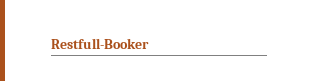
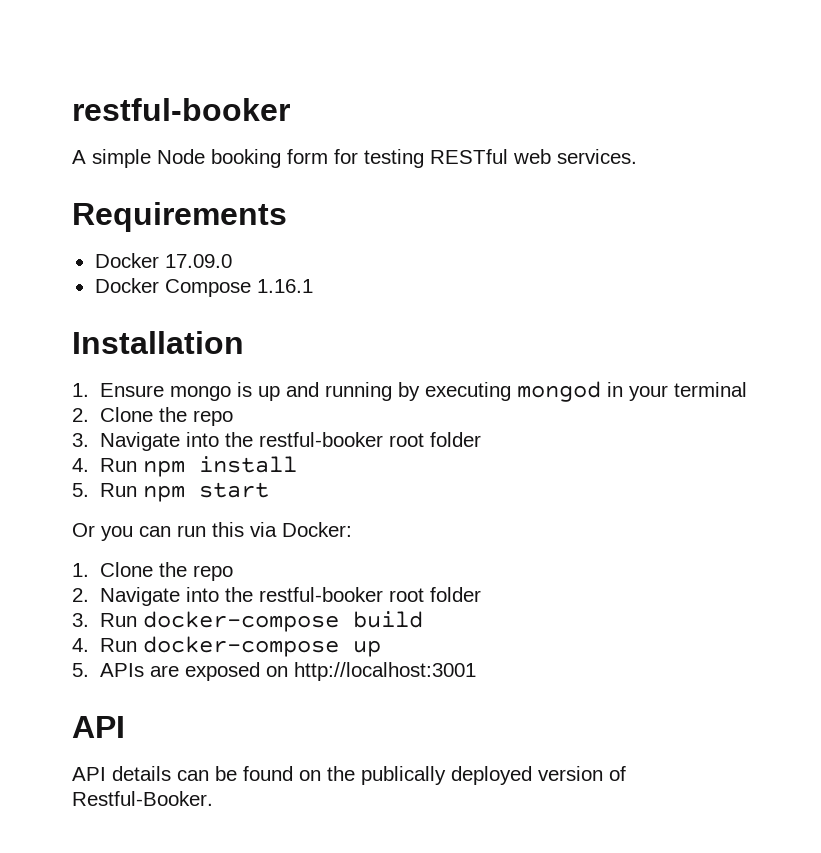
[51,38,149,49] Restfull-Booker -> [72,98,290,121] [72,149,637,168] [72,202,287,232] [94,253,232,268] [94,278,313,297] [72,331,244,354] [72,381,747,402] [72,407,233,426] [72,432,481,451] [72,456,297,477] [72,482,269,502] [72,522,352,541] [72,562,233,581] [72,587,481,606] [72,611,423,632] [72,636,381,657] [72,662,476,681] [72,716,125,738] [72,766,626,785] [72,791,213,806] restful-booker // A simple Node booking form for testing RESTful web services. // Requirements // Docker 17.09.0 // Docker Compose 1.16.1 // Installation // 1. Ensure mongo is up and running by executing mongod in your terminal // 2. Clone the repo // 3. Navigate into the restful-booker root folder // 4. Run npm install // 5. Run npm start // Or you can run this via Docker: // 1. Clone the repo // 2. Navigate into the restful-booker root folder // 3. Run docker-compose build // 4. Run docker-compose up // 5. APIs are exposed on http://localhost:3001 // API // API details can be found on the publically deployed version of Restful-Booker.

